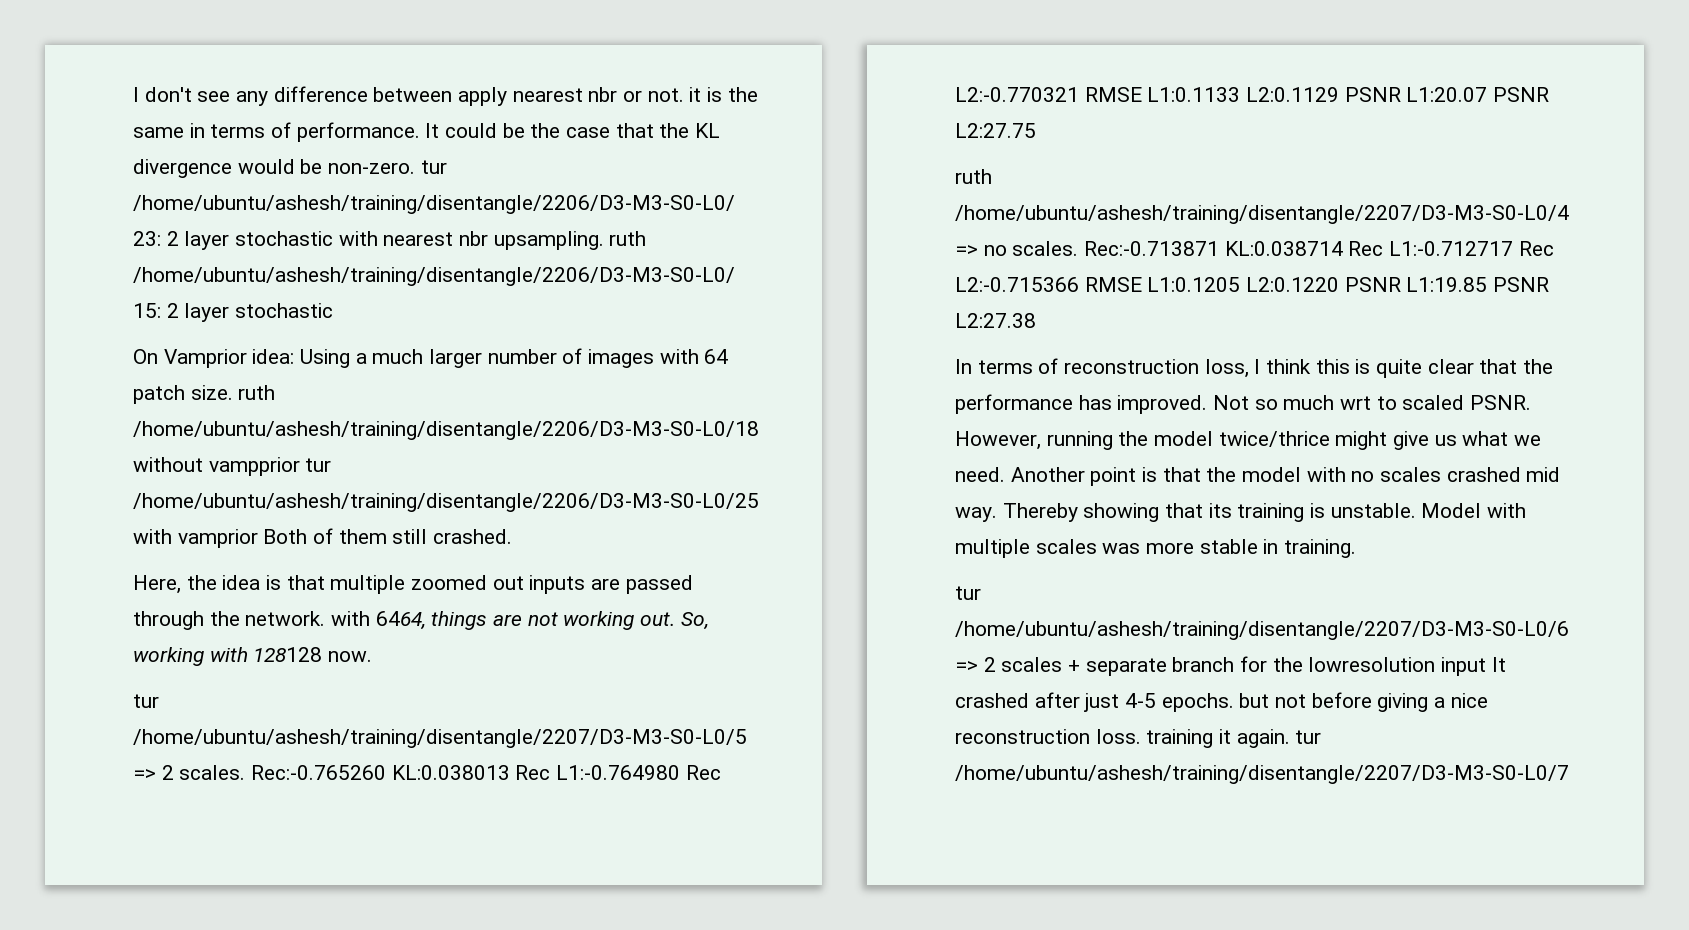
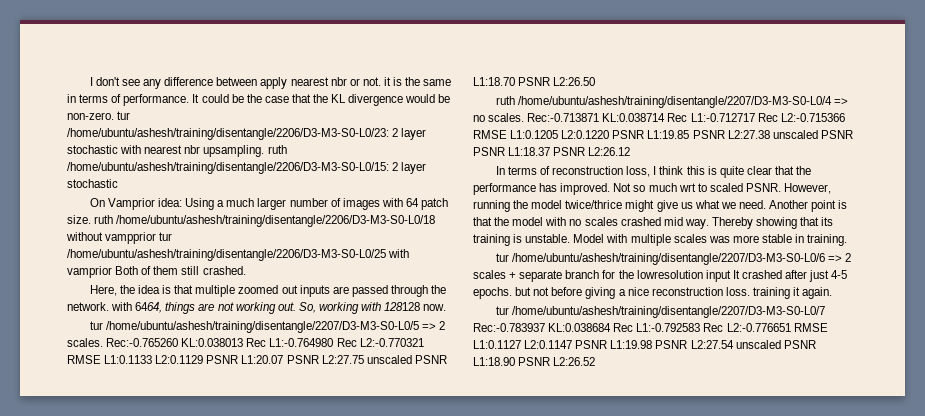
(1036, 130) none -> [366,355,447,364] [473,77,596,86] unscaled PSNR L1:18.70 PSNR L2:26.50
(1036, 320) none -> [772,130,853,139] [473,147,631,156] unscaled PSNR PSNR L1:18.37 PSNR L2:26.12
(1290, 738) none -> (833, 293) //
(1569, 774) none -> [473,323,828,332] [473,340,816,349] [473,357,596,366] Rec:-0.783937 KL:0.038684 Rec L1:-0.792583 Rec L2:-0.776651 RMSE L1:0.1127 L2:0.1147 PSNR L1:19.98 PSNR L2:27.54 unscaled PSNR L1:18.90 PSNR L2:26.52

